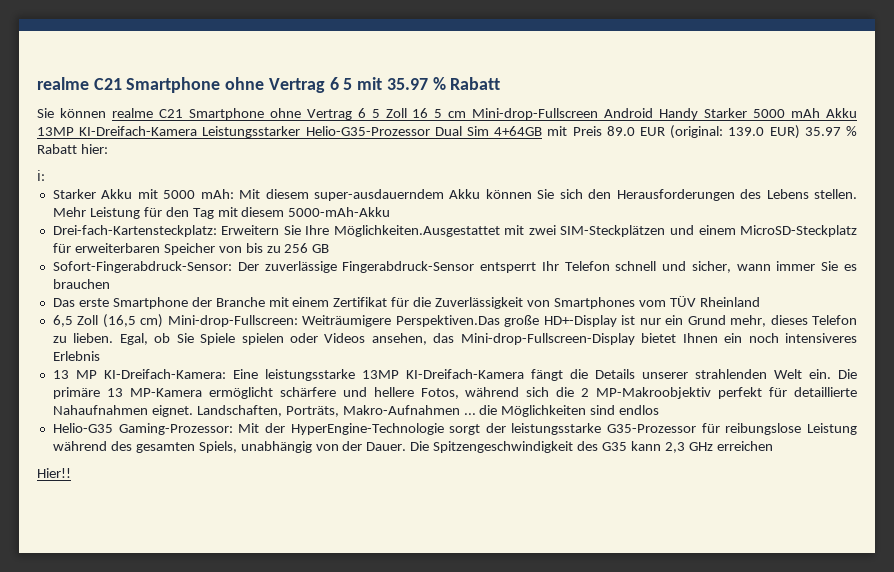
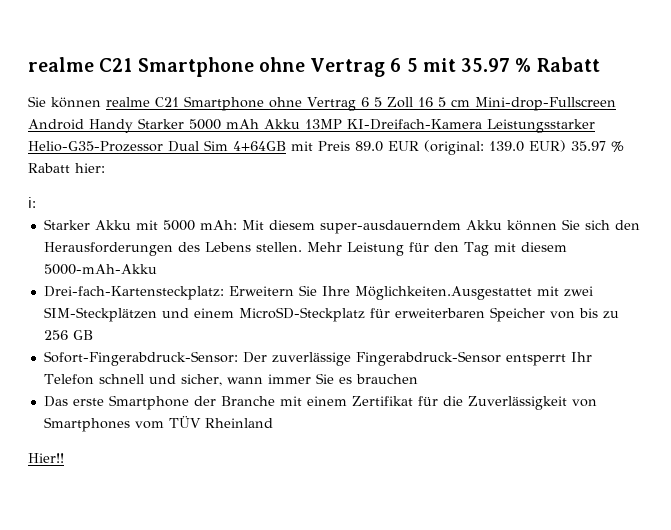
[52,314,857,328] [52,333,857,345] [52,351,100,361] [52,369,857,381] [52,387,857,399] [52,405,660,417] [52,423,857,435] [52,441,773,453] // 6,5 Zoll (16,5 cm) Mini-drop-Fullscreen: Weiträumigere Perspektiven.Das große HD+-Display ist nur ein Grund mehr, dieses Telefon zu lieben. Egal, ob Sie Spiele spielen oder Videos ansehen, das Mini-drop-Fullscreen-Display bietet Ihnen ein noch intensiveres Erlebnis // 13 MP KI-Dreifach-Kamera: Eine leistungsstarke 13MP KI-Dreifach-Kamera fängt die Details unserer strahlenden Welt ein. Die primäre 13 MP-Kamera ermöglicht schärfere und hellere Fotos, während sich die 2 MP-Makroobjektiv perfekt für detaillierte Nahaufnahmen eignet. Landschaften, Porträts, Makro-Aufnahmen ... die Möglichkeiten sind endlos // Helio-G35 Gaming-Prozessor: Mit der HyperEngine-Technologie sorgt der leistungsstarke G35-Prozessor für reibungslose Leistung während des gesamten Spiels, unabhängig von der Dauer. Die Spitzengeschwindigkeit des G35 kann 2,3 GHz erreichen -> (273, 423) none

